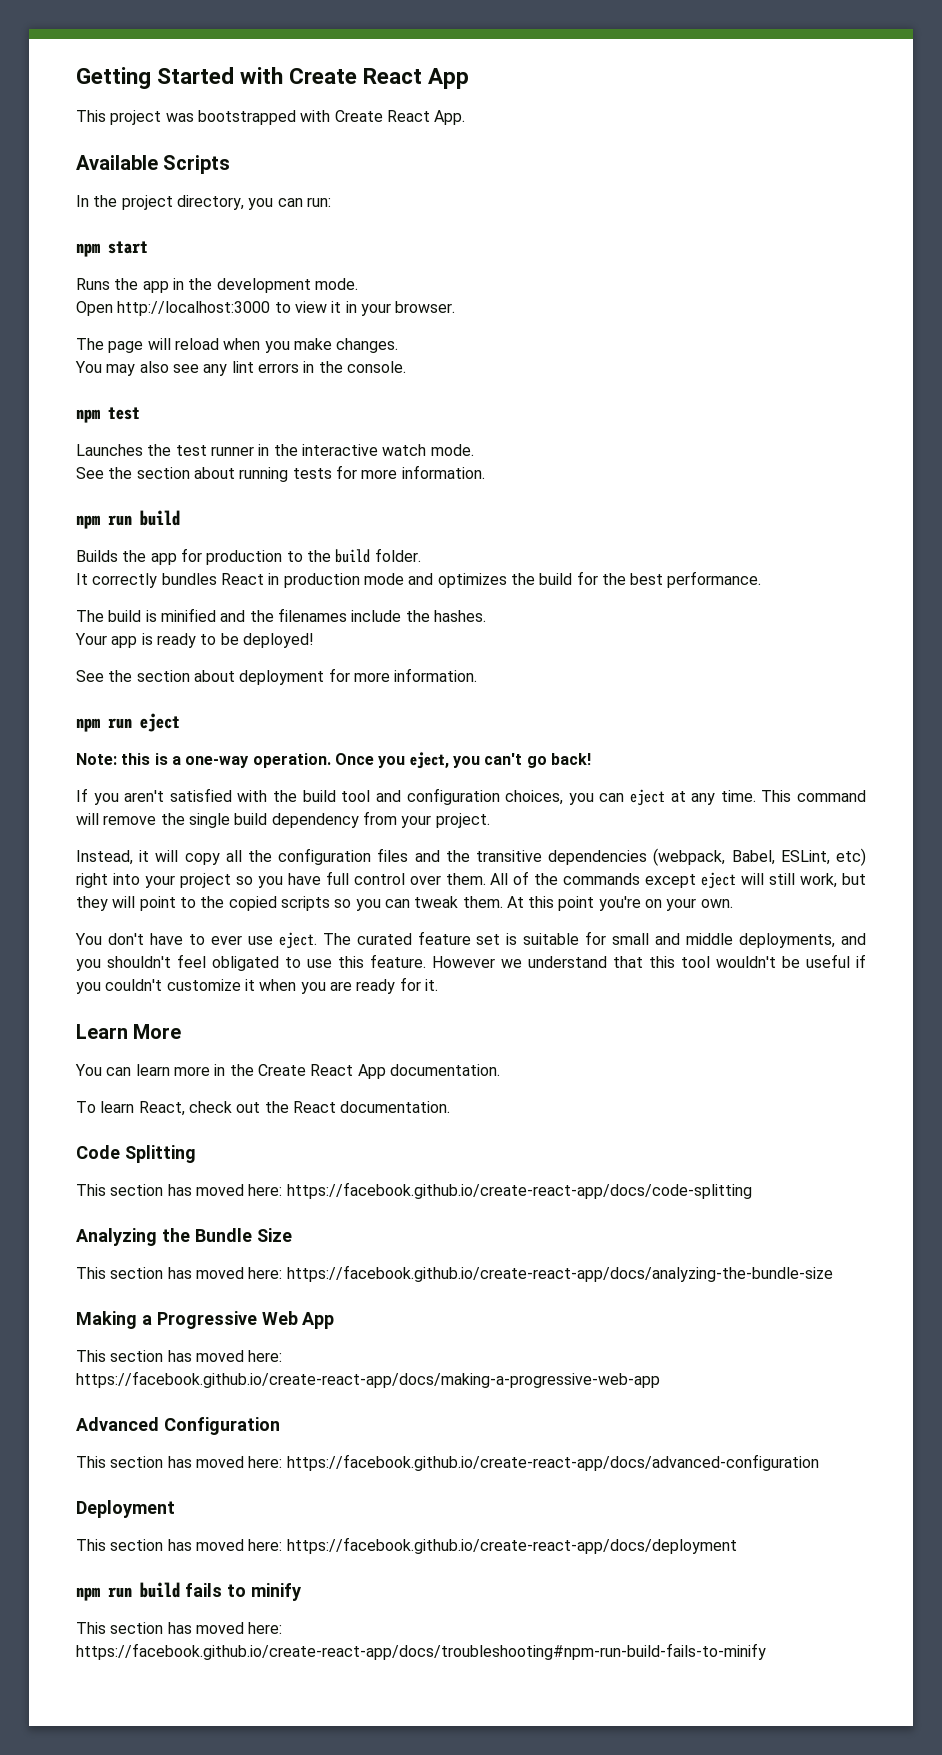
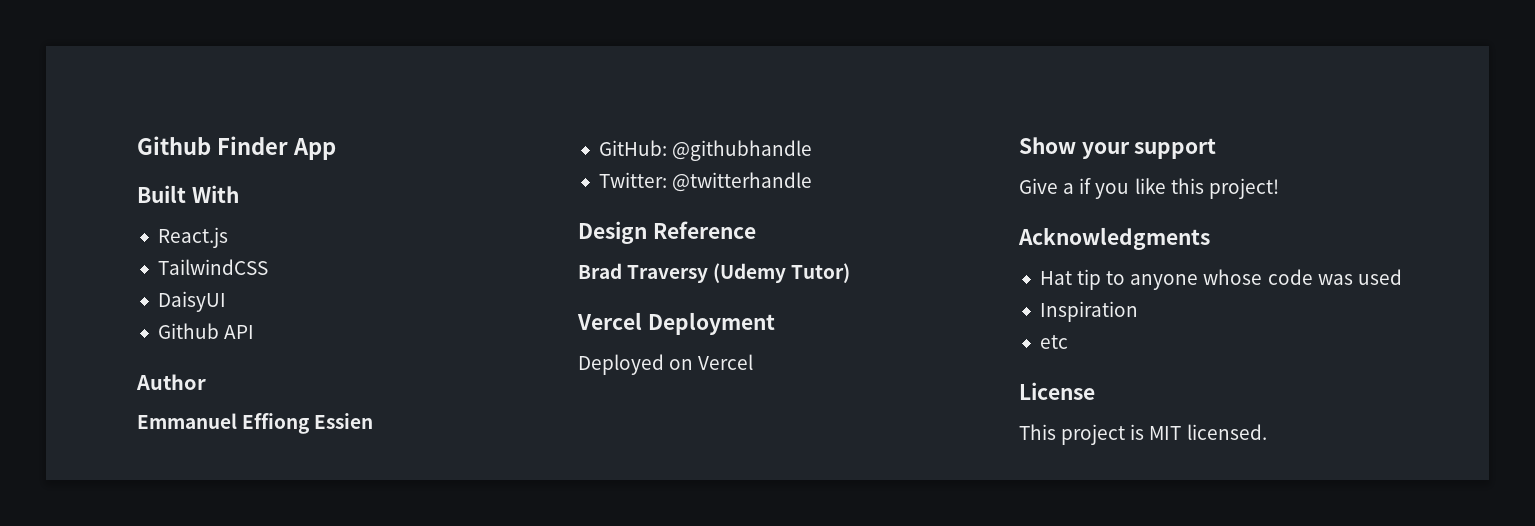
[76,67,470,89] [76,110,466,125] [76,155,231,174] [76,195,331,210] [76,241,148,257] [76,278,358,293] [76,301,456,316] [76,338,399,353] [75,361,406,376] [76,407,140,423] [76,444,474,456] [76,465,485,482] [76,510,180,529] [76,548,421,565] [76,571,762,588] [76,608,486,622] [75,633,314,648] [76,668,478,685] [76,713,180,732] [76,752,591,769] [76,788,866,806] [76,811,490,828] [76,848,867,866] [76,871,867,889] [76,896,733,911] [75,931,867,949] [76,954,866,971] [76,977,438,994] [76,1024,182,1039] [75,1064,500,1079] [76,1101,451,1116] [76,1145,196,1163] [76,1182,752,1199] [76,1228,292,1246] [76,1265,833,1282] [76,1311,335,1329] [76,1350,283,1362] [76,1371,660,1388] [76,1417,280,1435] [76,1454,819,1471] [76,1500,175,1518] [76,1537,737,1554] [76,1582,301,1601] [76,1622,283,1634] [76,1643,766,1660] Getting Started with Create React App // This project was bootstrapped with Create React App. // Available Scripts // In the project directory, you can run: // npm start // Runs the app in the development mode. // Open http://localhost:3000 to view it in your browser. // The page will reload when you make changes. // You may also see any lint errors in the console. // npm test // Launches the test runner in the interactive watch mode. // See the section about running tests for more information. // npm run build // Builds the app for production to the build folder. // It correctly bundles React in production mode and optimizes the build for the best performance. // The build is minified and the filenames include the hashes. // Your app is ready to be deployed! // See the section about deployment for more information. // npm run eject // Note: this is a one-way operation. Once you eject, you can't go back! // If you aren't satisfied with the build tool and configuration choices, you can eject at any time. This command will remove the single build dependency from your project. // Instead, it will copy all the configuration files and the transitive dependencies (webpack, Babel, ESLint, etc) right into your project so you have full control over them. All of the commands except eject will still work, but they will point to the copied scripts so you can tweak them. At this point you're on your own. // You don't have to ever use eject. The curated feature set is suitable for small and middle deployments, and you shouldn't feel obligated to use this feature. However we understand that this tool wouldn't be useful if you couldn't customize it when you are ready for it. // Learn More // You can learn more in the Create React App documentation. // To learn React, check out the React documentation. // Code Splitting // This section has moved here: https://facebook.github.io/create-react-app/docs/code-splitting // Analyzing the Bundle Size // This section has moved here: https://facebook.github.io/create-react-app/docs/analyzing-the-bundle-size // Making a Progressive Web App // This section has moved here: https://facebook.github.io/create-react-app/docs/making-a-progressive-web-app // Advanced Configuration // This section has moved here: https://facebook.github.io/create-react-app/docs/advanced-configuration // Deployment // This section has moved here: https://facebook.github.io/create-react-app/docs/deployment // npm run build fails to minify // This section has moved here: https://facebook.github.io/create-react-app/docs/troubleshooting#npm-run-build-fails-to-minify -> [137,136,336,160] [137,185,239,203] [157,227,228,248] [157,259,268,275] [157,291,226,312] [157,323,255,339] [136,374,206,390] [137,413,374,434] [598,140,813,161] [598,172,813,192] [578,221,756,244] [578,263,851,283] [577,312,775,335] [578,354,754,375] [1019,137,1217,159] [1019,178,1279,199] [1018,227,1210,250] [1039,269,1402,290] [1039,301,1138,322] [1039,335,1068,349] [1019,382,1095,400] [1019,424,1267,445] Github Finder App // Built With // React.js // TailwindCSS // DaisyUI // Github API // Author // Emmanuel Effiong Essien // GitHub: @githubhandle // Twitter: @twitterhandle // Design Reference // Brad Traversy (Udemy Tutor) // Vercel Deployment // Deployed on Vercel // Show your support // Give a if you like this project! // Acknowledgments // Hat tip to anyone whose code was used // Inspiration // etc // License // This project is MIT licensed.

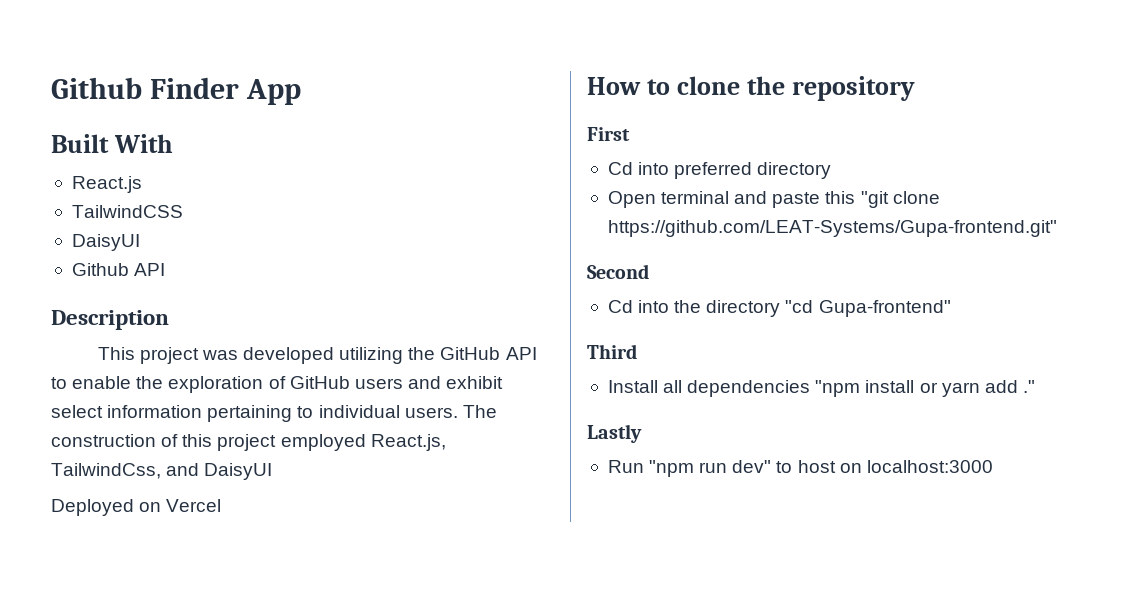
[136,374,206,390] [137,413,374,434] [598,140,813,161] [598,172,813,192] [578,221,756,244] [578,263,851,283] [577,312,775,335] [578,354,754,375] [1019,137,1217,159] [1019,178,1279,199] [1018,227,1210,250] [1039,269,1402,290] [1039,301,1138,322] [1039,335,1068,349] [1019,382,1095,400] [1019,424,1267,445] Author // Emmanuel Effiong Essien // GitHub: @githubhandle // Twitter: @twitterhandle // Design Reference // Brad Traversy (Udemy Tutor) // Vercel Deployment // Deployed on Vercel // Show your support // Give a if you like this project! // Acknowledgments // Hat tip to anyone whose code was used // Inspiration // etc // License // This project is MIT licensed. -> [51,310,169,330] [97,347,537,364] [51,376,504,393] [51,405,497,422] [51,434,446,451] [51,463,273,480] [51,499,222,516] [587,76,916,101] [587,127,630,141] [607,162,832,179] [607,191,940,208] [607,220,1057,237] [587,264,649,279] [607,300,951,317] [587,344,637,359] [607,380,1035,397] [587,424,642,443] [607,460,993,477] Description // This project was developed utilizing the GitHub API to enable the exploration of GitHub users and exhibit select information pertaining to individual users. The construction of this project employed React.js, TailwindCss, and DaisyUI // Deployed on Vercel // How to clone the repository // First // Cd into preferred directory // Open terminal and paste this "git clone https://github.com/LEAT-Systems/Gupa-frontend.git" // Second // Cd into the directory "cd Gupa-frontend" // Third // Install all dependencies "npm install or yarn add ." // Lastly // Run "npm run dev" to host on localhost:3000

